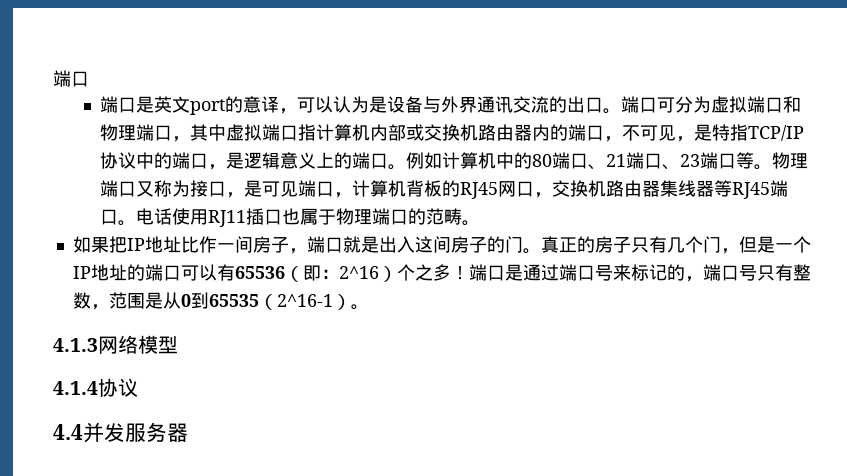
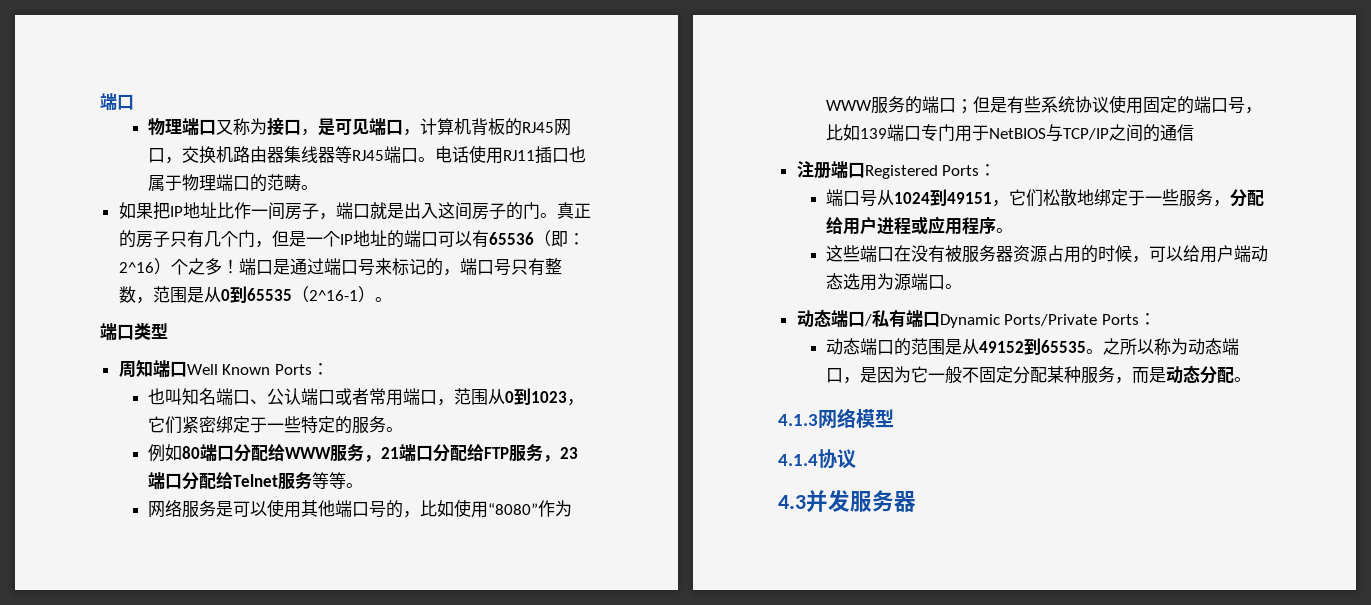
[99,96,801,115] [99,124,804,142] [99,152,772,170] 端口是英文port的意译，可以认为是设备与外界通讯交流的出口。端口可分为虚拟端口和物理端口，其中虚拟端口指计算机内部或交换机路由器内的端口，不可见，是特指TCP/IP协议中的端口，是逻辑意义上的端口。例如计算机中的80端口、21端口、23端口等。 -> (134, 102) none
(369, 307) none -> [100,323,168,341] [118,360,329,378] [148,388,585,406] [148,416,404,434] [148,444,579,462] [148,472,364,490] [148,499,573,518] [826,95,1263,114] [826,124,1195,142] [796,161,997,179] [826,189,1265,207] [826,216,1014,235] [826,245,1269,263] [826,273,963,291] [796,309,1156,328] [826,338,1240,356] [826,365,1252,384] // 端口类型 // 周知端口Well Known Ports： // 也叫知名端口、公认端口或者常用端口，范围从0到1023，它们紧密绑定于一些特定的服务。 // 例如80端口分配给WWW服务，21端口分配给FTP服务，23端口分配给Telnet服务等等。 // 网络服务是可以使用其他端口号的，比如使用“8080”作为WWW服务的端口；但是有些系统协议使用固定的端口号，比如139端口专门用于NetBIOS与TCP/IP之间的通信 // 注册端口Registered Ports： // 端口号从1024到49151，它们松散地绑定于一些服务，分配给用户进程或应用程序。 // 这些端口在没有被服务器资源占用的时候，可以给用户端动态选用为源端口。 // 动态端口/私有端口Dynamic Ports/Private Ports： // 动态端口的范围是从49152到65535。之所以称为动态端口，是因为它一般不固定分配某种服务，而是动态分配。
[53,424,83,440] 4.4 -> [778,495,806,509] 4.3

